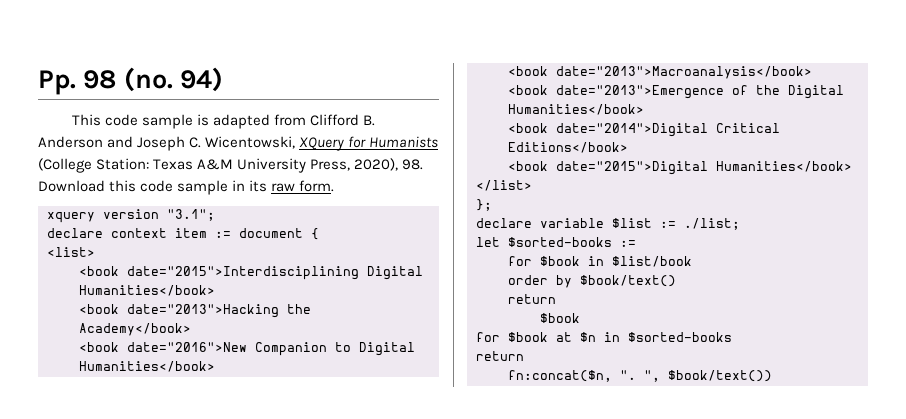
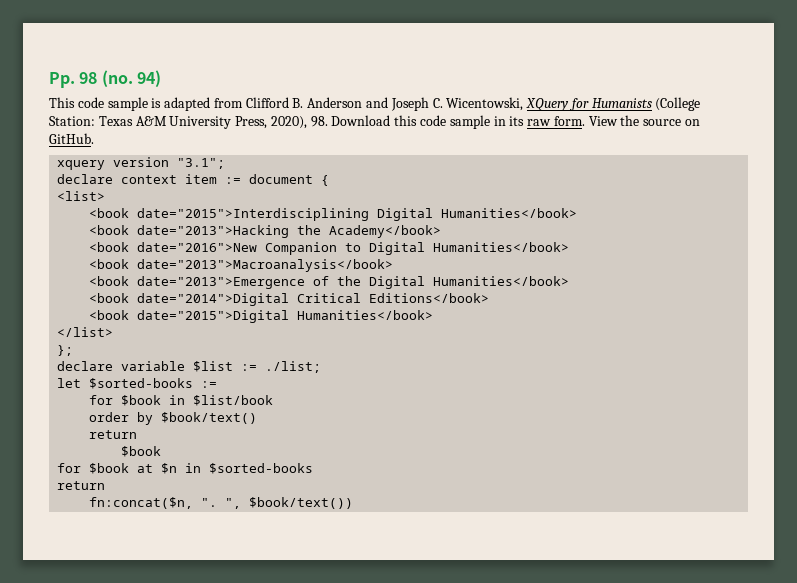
(335, 186) none -> [588,115,701,126] [49,133,94,144] View the source on GitHub.

